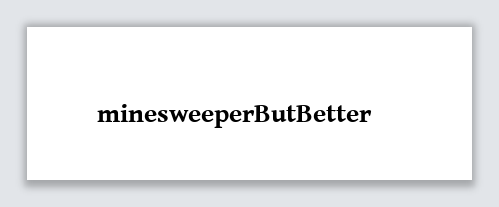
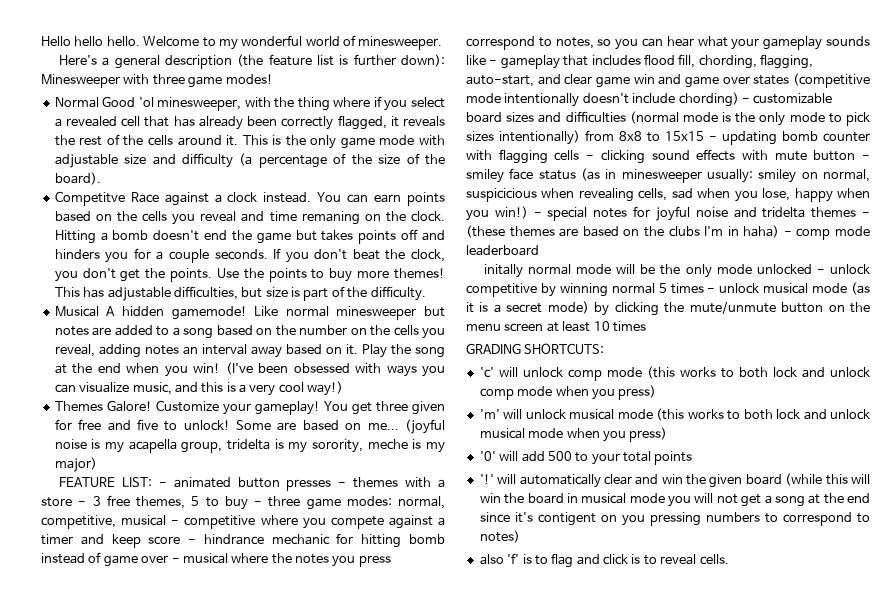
[97,104,372,128] minesweeperButBetter -> [41,35,443,50] [58,54,445,69] [41,74,273,88] [54,96,445,111] [54,115,445,130] [54,134,446,149] [54,153,446,168] [54,172,101,185] [54,191,446,206] [54,211,446,225] [54,229,445,244] [54,248,445,263] [54,268,445,282] [54,286,426,301] [54,306,445,320] [54,325,445,339] [54,344,445,358] [54,362,445,377] [54,381,344,396] [54,400,445,415] [54,419,445,434] [54,439,446,453] [54,457,97,472] [58,477,446,491] [41,495,445,510] [41,515,445,529] [41,533,445,548] [41,552,391,567] [466,36,870,50] [466,54,813,69] [466,73,870,88] [466,92,833,107] [466,111,870,126] [466,130,870,145] [466,149,870,164] [466,168,870,183] [466,188,871,202] [466,206,870,221] [466,225,870,240] [466,245,539,256] [483,264,870,278] [466,282,870,297] [466,301,870,316] [466,321,646,332] [466,343,605,354] [479,366,870,381] [479,385,657,400] [479,408,871,421] [479,427,668,442] [479,451,693,465] [479,473,870,488] [479,493,870,507] [479,512,870,526] [479,530,520,543] [479,553,729,568] Hello hello hello. Welcome to my wonderful world of minesweeper. // Here's a general description (the feature list is further down): Minesweeper with three game modes! // Normal Good 'ol minesweeper, with the thing where if you select a revealed cell that has already been correctly flagged, it reveals the rest of the cells around it. This is the only game mode with adjustable size and difficulty (a percentage of the size of the board). // Competitve Race against a clock instead. You can earn points based on the cells you reveal and time remaning on the clock. Hitting a bomb doesn't end the game but takes points off and hinders you for a couple seconds. If you don't beat the clock, you don't get the points. Use the points to buy more themes! This has adjustable difficulties, but size is part of the difficulty. // Musical A hidden gamemode! Like normal minesweeper but notes are added to a song based on the number on the cells you reveal, adding notes an interval away based on it. Play the song at the end when you win! (I've been obsessed with ways you can visualize music, and this is a very cool way!) // Themes Galore! Customize your gameplay! You get three given for free and five to unlock! Some are based on me... (joyful noise is my acapella group, tridelta is my sorority, meche is my major) // FEATURE LIST: - animated button presses - themes with a store - 3 free themes, 5 to buy - three game modes: normal, competitive, musical - competitive where you compete against a timer and keep score - hindrance mechanic for hitting bomb instead of game over - musical where the notes you press correspond to notes, so you can hear what your gameplay sounds like - gameplay that includes flood fill, chording, flagging, auto-start, and clear game win and game over states (competitive mode intentionally doesn't include chording) - customizable board sizes and difficulties (normal mode is the only mode to pick sizes intentionally) from 8x8 to 15x15 - updating bomb counter with flagging cells - clicking sound effects with mute button - smiley face status (as in minesweeper usually: smiley on normal, suspicicious when revealing cells, sad when you lose, happy when you win!) - special notes for joyful noise and tridelta themes - (these themes are based on the clubs I'm in haha) - comp mode leaderboard // initally normal mode will be the only mode unlocked - unlock competitive by winning normal 5 times - unlock musical mode (as it is a secret mode) by clicking the mute/unmute button on the menu screen at least 10 times // GRADING SHORTCUTS: // 'c' will unlock comp mode (this works to both lock and unlock comp mode when you press) // 'm' will unlock musical mode (this works to both lock and unlock musical mode when you press) // '0' will add 500 to your total points // '!' will automatically clear and win the given board (while this will win the board in musical mode you will not get a song at the end since it's contigent on you pressing numbers to correspond to notes) // also 'f' is to flag and click is to reveal cells.

